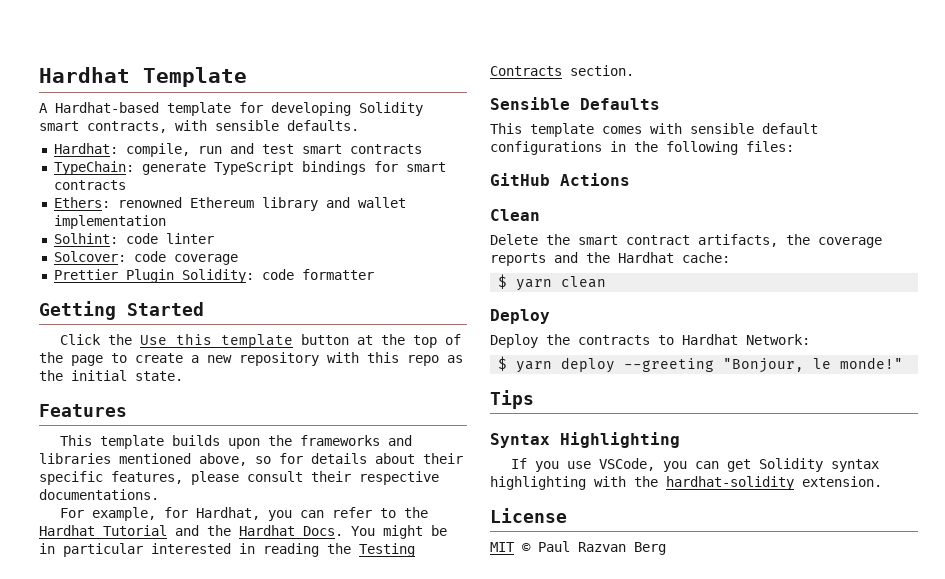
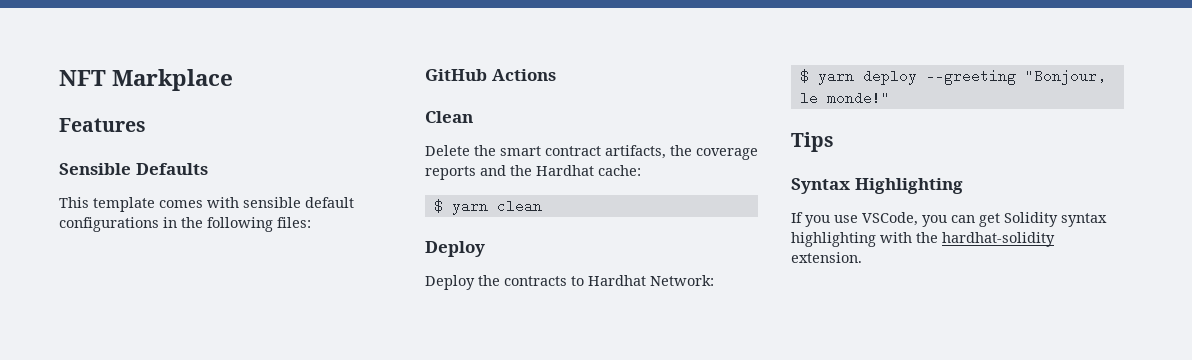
[39,67,247,87] [39,102,423,116] [39,120,359,133] [53,143,422,157] [53,161,446,175] [53,180,126,190] [53,197,406,211] [53,215,166,229] [53,233,214,244] [53,251,238,265] [53,269,374,283] [39,301,204,320] [60,333,462,348] [39,352,463,366] [39,370,183,381] [39,404,127,417] [60,435,413,449] [39,453,463,466] [39,471,439,485] [39,489,159,500] [60,507,429,521] [39,525,447,539] [39,543,415,557] [490,65,634,76] Hardhat Template // A Hardhat-based template for developing Solidity smart contracts, with sensible defaults. // Hardhat: compile, run and test smart contracts // TypeChain: generate TypeScript bindings for smart contracts // Ethers: renowned Ethereum library and wallet implementation // Solhint: code linter // Solcover: code coverage // Prettier Plugin Solidity: code formatter // Getting Started // Click the Use this template button at the top of the page to create a new repository with this repo as the initial state. // Features // This template builds upon the frameworks and libraries mentioned above, so for details about their specific features, please consult their respective documentations. // For example, for Hardhat, you can refer to the Hardhat Tutorial and the Hardhat Docs. You might be in particular interested in reading the Testing Contracts section. -> [59,69,234,91] [59,118,146,132] NFT Markplace // Features
[490,508,567,523] [490,541,666,555] // License // MIT © Paul Razvan Berg -> (862, 257) none

